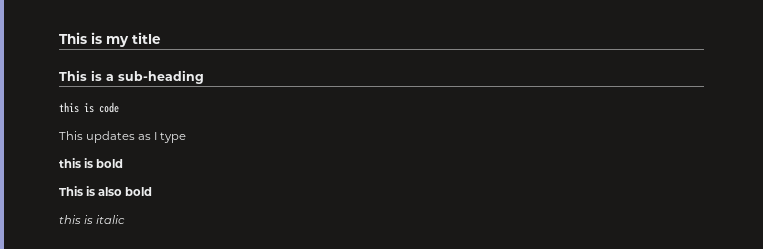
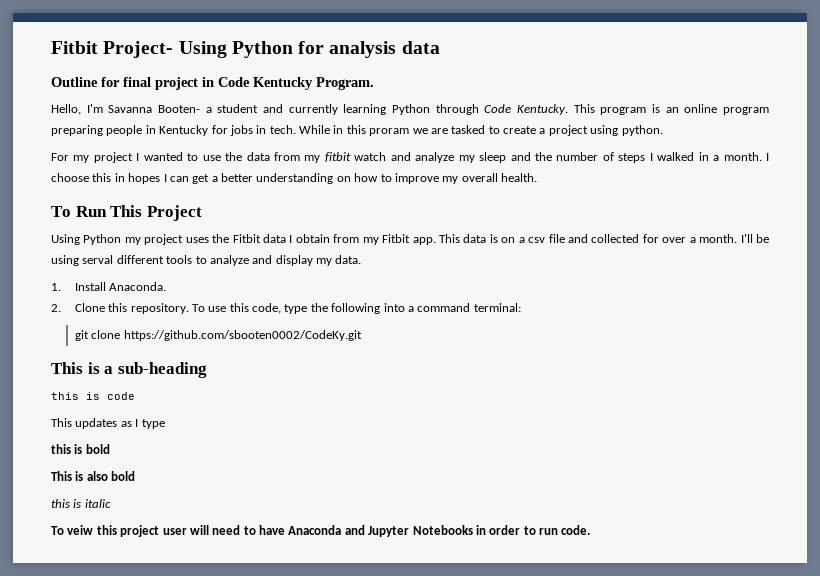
[59,32,161,47] This is my title -> [51,41,440,58] [51,77,374,90] [51,104,769,115] [51,125,663,136] [51,152,770,163] [51,173,537,184] [51,205,202,221] [51,234,770,245] [51,255,362,266] [51,282,167,291] [51,303,521,314] [74,330,362,341] Fitbit Project- Using Python for analysis data // Outline for final project in Code Kentucky Program. // Hello, I'm Savanna Booten- a student and currently learning Python through Code Kentucky. This program is an online program preparing people in Kentucky for jobs in tech. While in this proram we are tasked to create a project using python. // For my project I wanted to use the data from my fitbit watch and analyze my sleep and the number of steps I walked in a month. I choose this in hopes I can get a better understanding on how to improve my overall health. // To Run This Project // Using Python my project uses the Fitbit data I obtain from my Fitbit app. This data is on a csv file and collected for over a month. I'll be using serval different tools to analyze and display my data. // 1. Install Anaconda. // 2. Clone this repository. To use this code, type the following into a command terminal: // git clone https://github.com/sbooten0002/CodeKy.git
(126, 219) none -> [51,525,591,537] // To veiw this project user will need to have Anaconda and Jupyter Notebooks in order to run code.

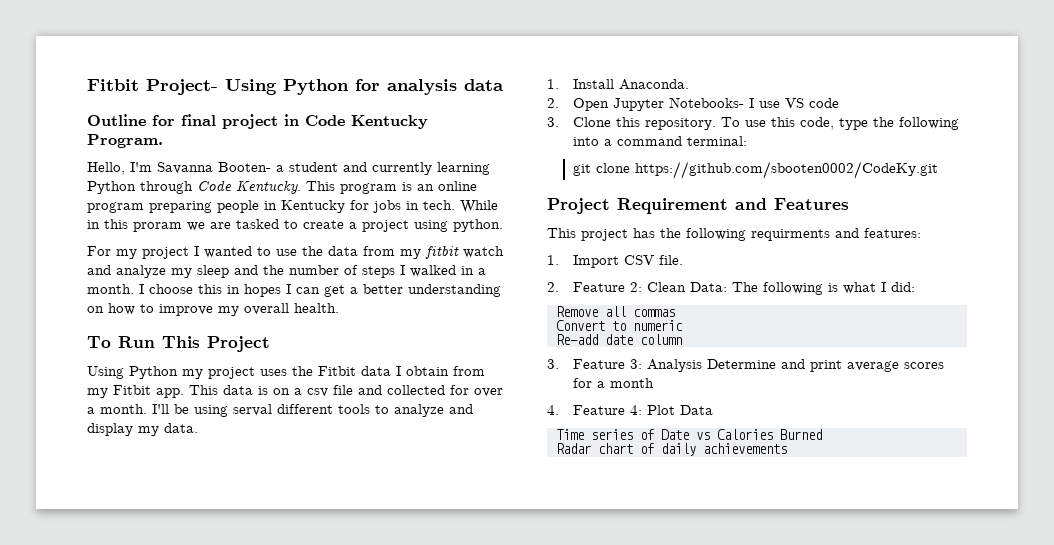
(61, 308) none -> [573,97,840,111] [547,117,559,127] Open Jupyter Notebooks- I use VS code // 3.
[51,362,207,378] [51,392,135,400] [51,418,165,429] [51,444,110,454] [51,471,136,481] [51,499,111,508] [51,525,591,537] This is a sub-heading // this is code // This updates as I type // this is bold // This is also bold // this is italic // To veiw this project user will need to have Anaconda and Jupyter Notebooks in order to run code. -> [547,198,849,214] [547,228,921,241] [547,255,684,268] [547,282,916,295] [556,306,675,317] [556,320,683,331] [556,334,682,345] [547,359,945,372] [573,378,655,388] [547,405,714,415] [556,429,822,440] [556,443,787,456] Project Requirement and Features // This project has the following requirments and features: // 1. Import CSV file. // 2. Feature 2: Clean Data: The following is what I did: // Remove all commas // Convert to numeric // Re-add date column // 3. Feature 3: Analysis Determine and print average scores for a month // 4. Feature 4: Plot Data // Time series of Date vs Calories Burned // Radar chart of daily achievements

